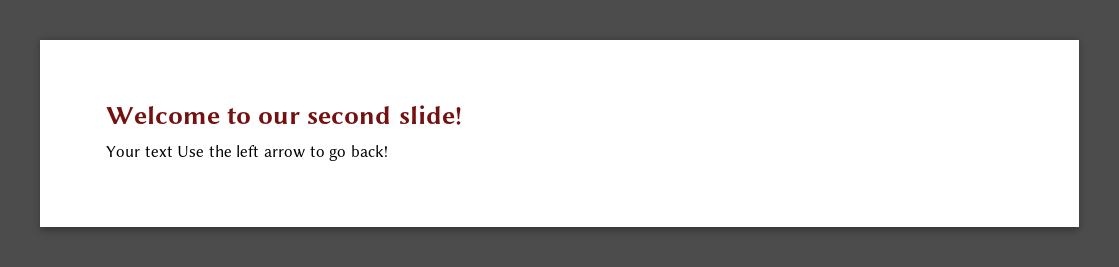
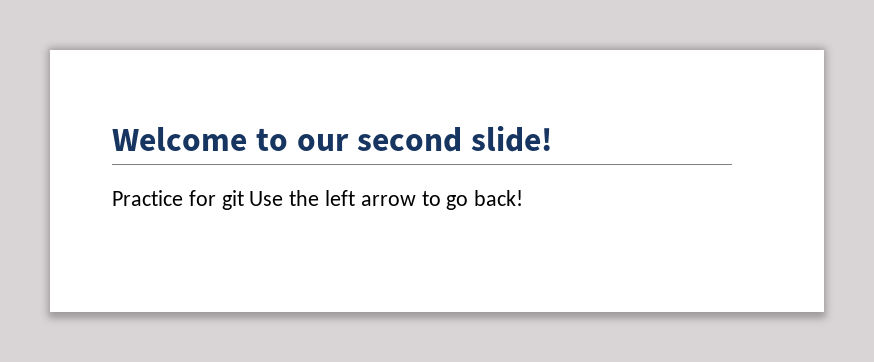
[106,146,173,157] Your text -> [112,190,244,210] Practice for git

